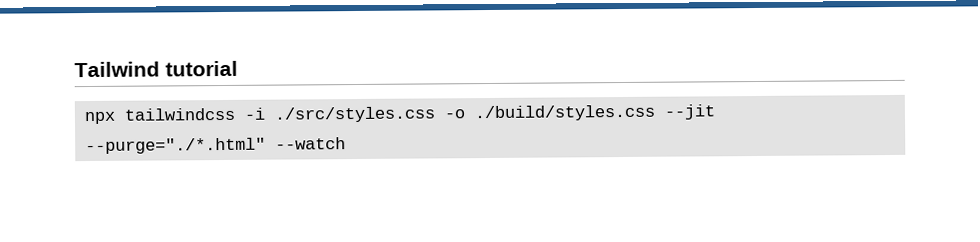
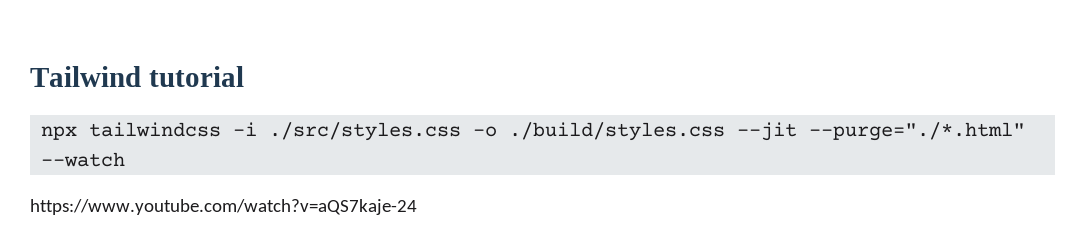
(346, 143) none -> [30,199,417,215] // https://www.youtube.com/watch?v=aQS7kaje-24

